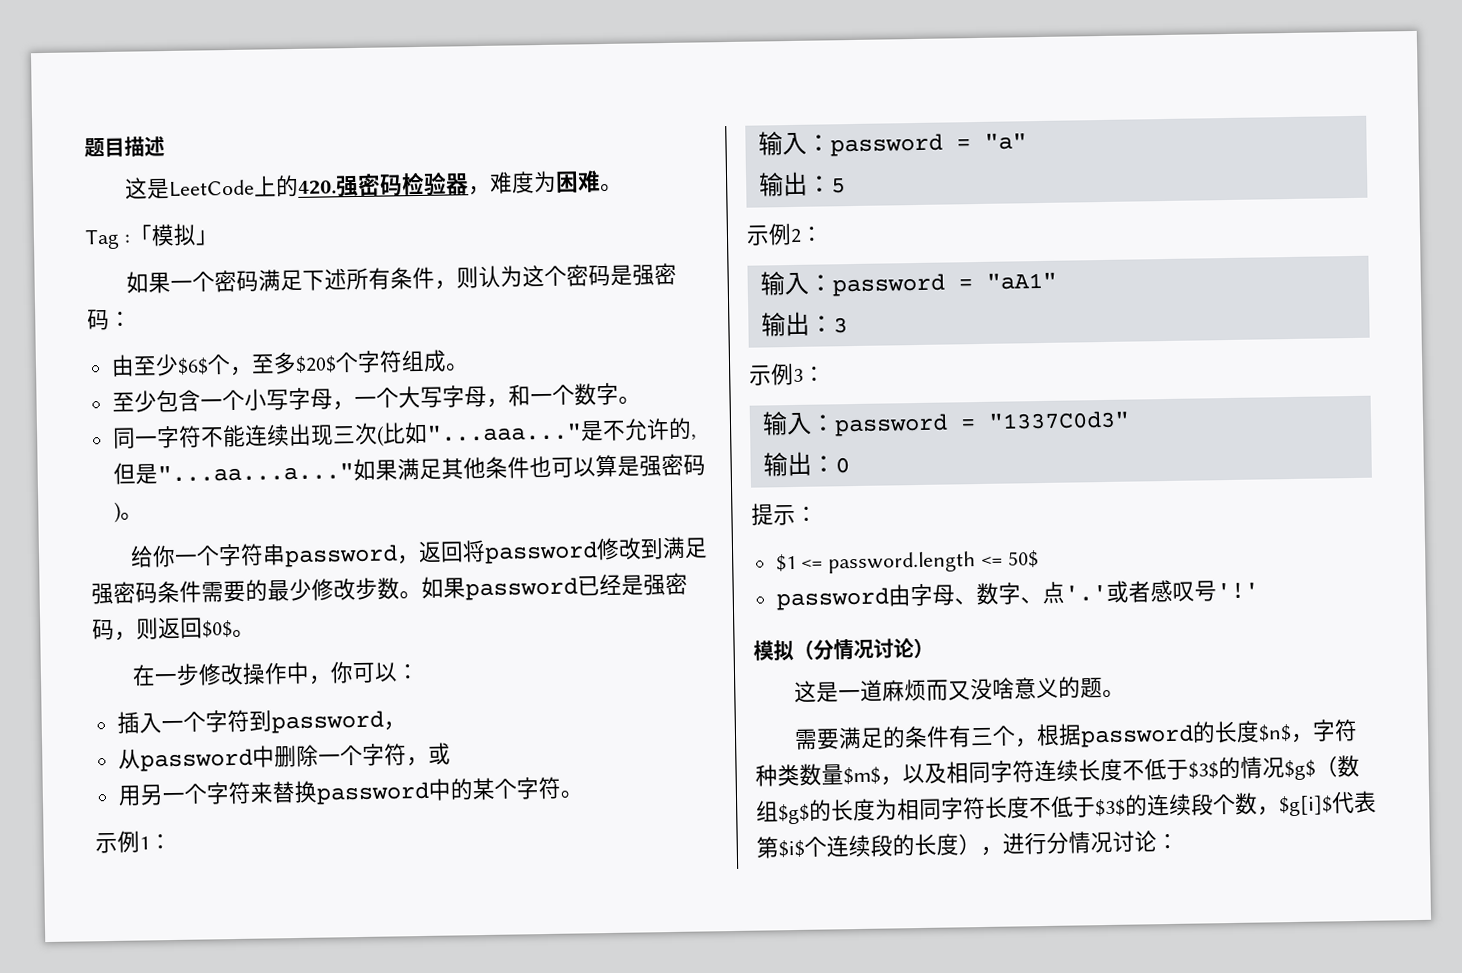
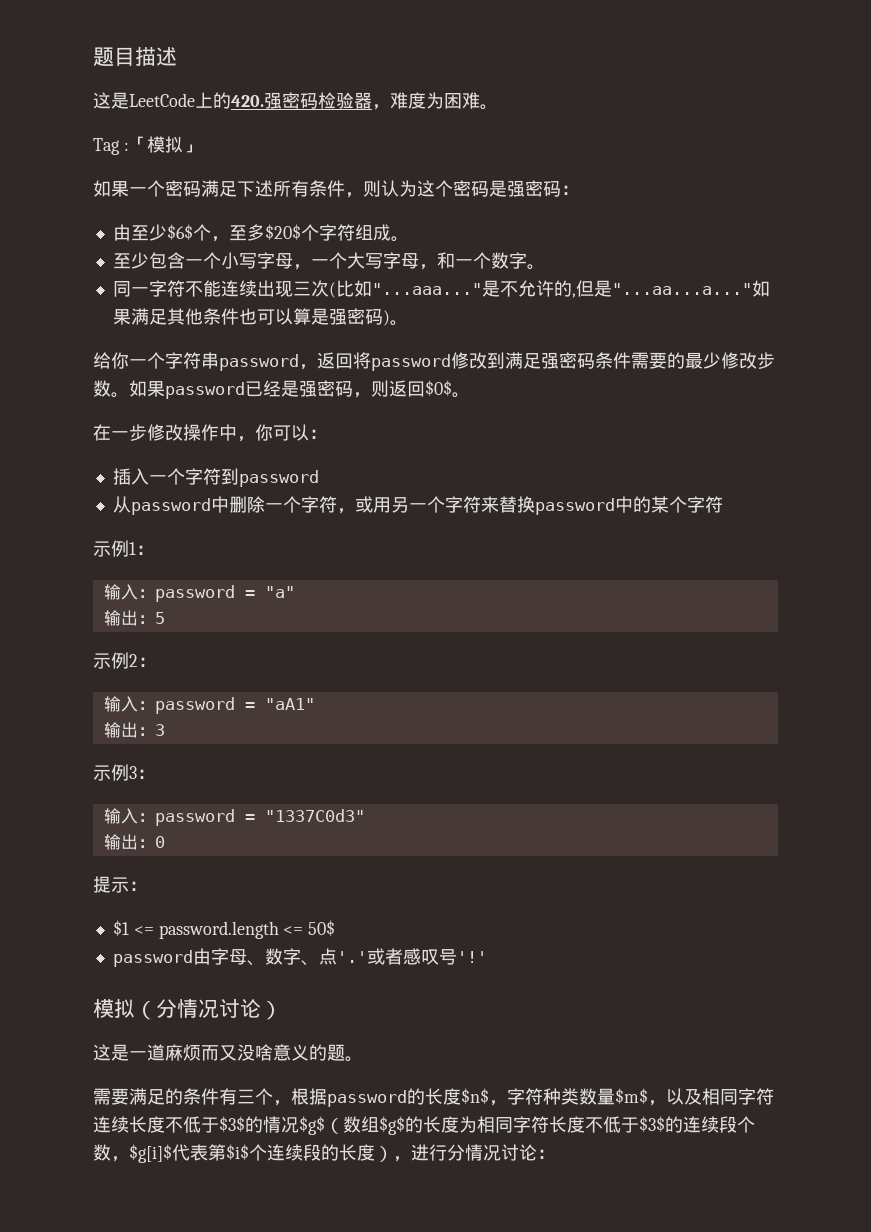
[382,721,406,731] ， -> (319, 478) none
(451, 753) // -> (373, 504) none
[559,790,583,799] 。 -> (723, 504) none

